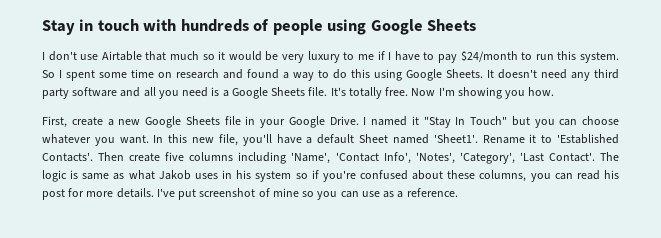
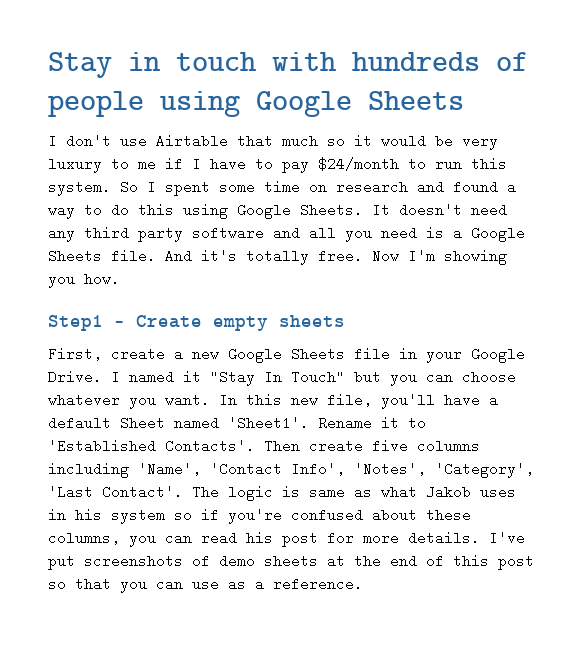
[330,87,346,96] It's -> [165,249,237,263] And it's
(555, 91) none -> [48,315,345,331] // Step1 - Create empty sheets
[199,188,315,197] screenshot of mine so -> [84,554,534,570] [48,577,111,591] screenshots of demo sheets at the end of this post so that

